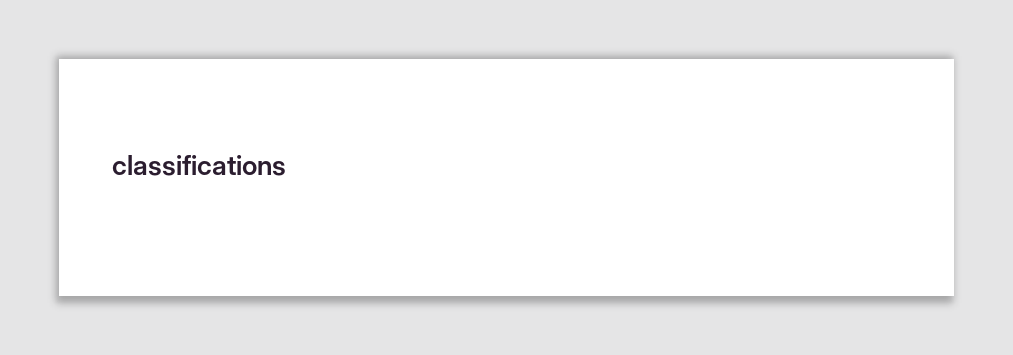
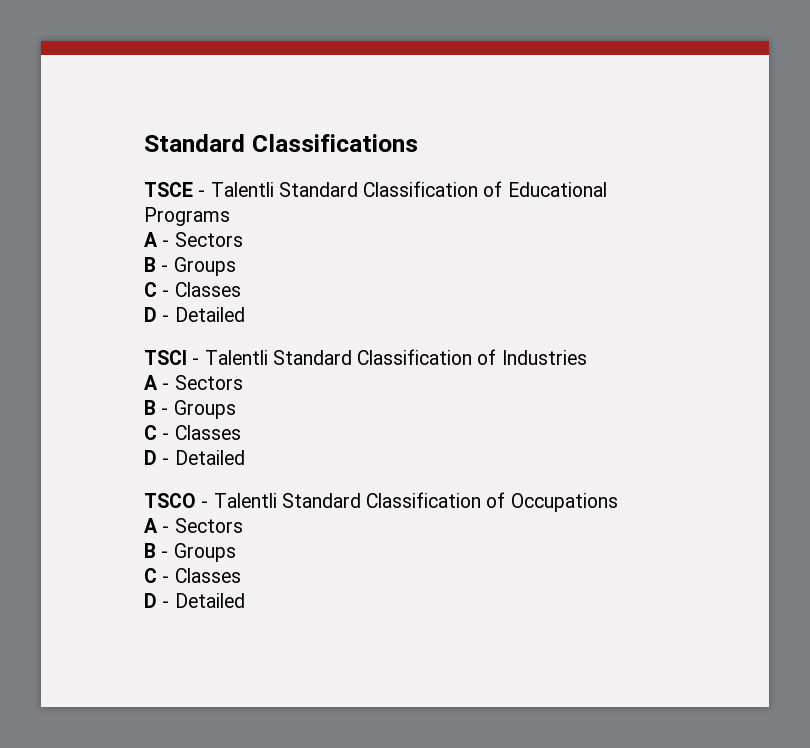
[112,155,286,176] classifications -> [144,134,418,152] [144,181,607,197] [144,207,230,226] [144,232,243,247] [144,257,236,276] [144,282,241,297] [144,307,245,322] [144,349,587,365] [144,375,243,390] [144,400,236,419] [144,425,241,440] [144,450,245,465] [144,492,618,512] [144,518,243,533] [144,543,236,562] [144,568,241,583] [144,593,245,608] Standard Classifications // TSCE - Talentli Standard Classification of Educational Programs // A - Sectors // B - Groups // C - Classes // D - Detailed // TSCI - Talentli Standard Classification of Industries // A - Sectors // B - Groups // C - Classes // D - Detailed // TSCO - Talentli Standard Classification of Occupations // A - Sectors // B - Groups // C - Classes // D - Detailed

